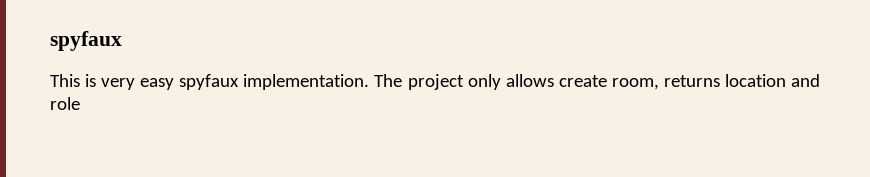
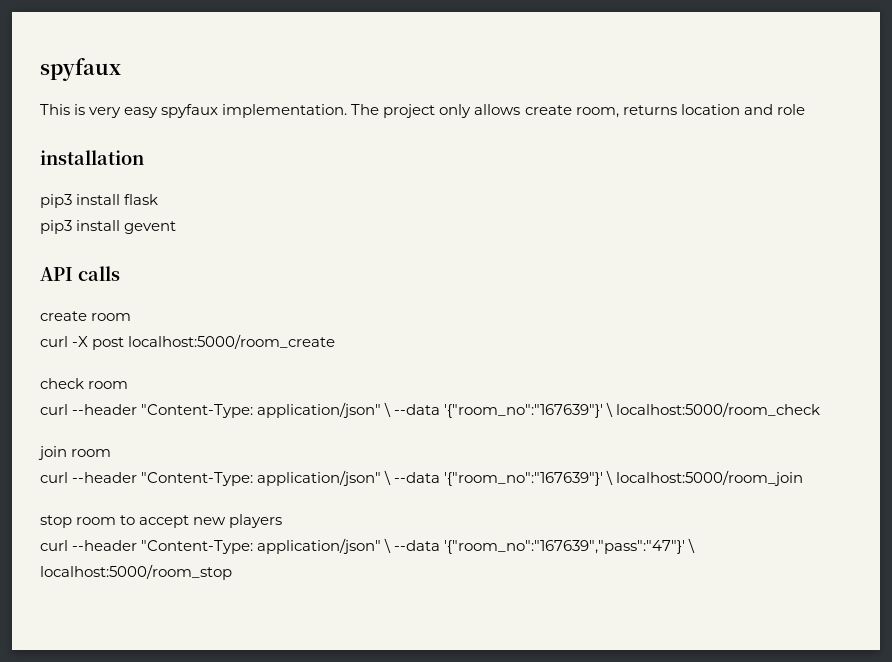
(80, 103) none -> [40,150,144,165] [40,194,159,208] [40,220,177,234] [40,266,120,281] [40,311,132,321] [40,334,336,350] [40,378,129,389] [40,402,821,418] [38,446,112,460] [40,470,804,486] [40,514,283,528] [40,538,696,554] [40,564,232,580] // installation // pip3 install flask // pip3 install gevent // API calls // create room // curl -X post localhost:5000/room_create // check room // curl --header "Content-Type: application/json" \ --data '{"room_no":"167639"}' \ localhost:5000/room_check // join room // curl --header "Content-Type: application/json" \ --data '{"room_no":"167639"}' \ localhost:5000/room_join // stop room to accept new players // curl --header "Content-Type: application/json" \ --data '{"room_no":"167639","pass":"47"}' \ localhost:5000/room_stop

